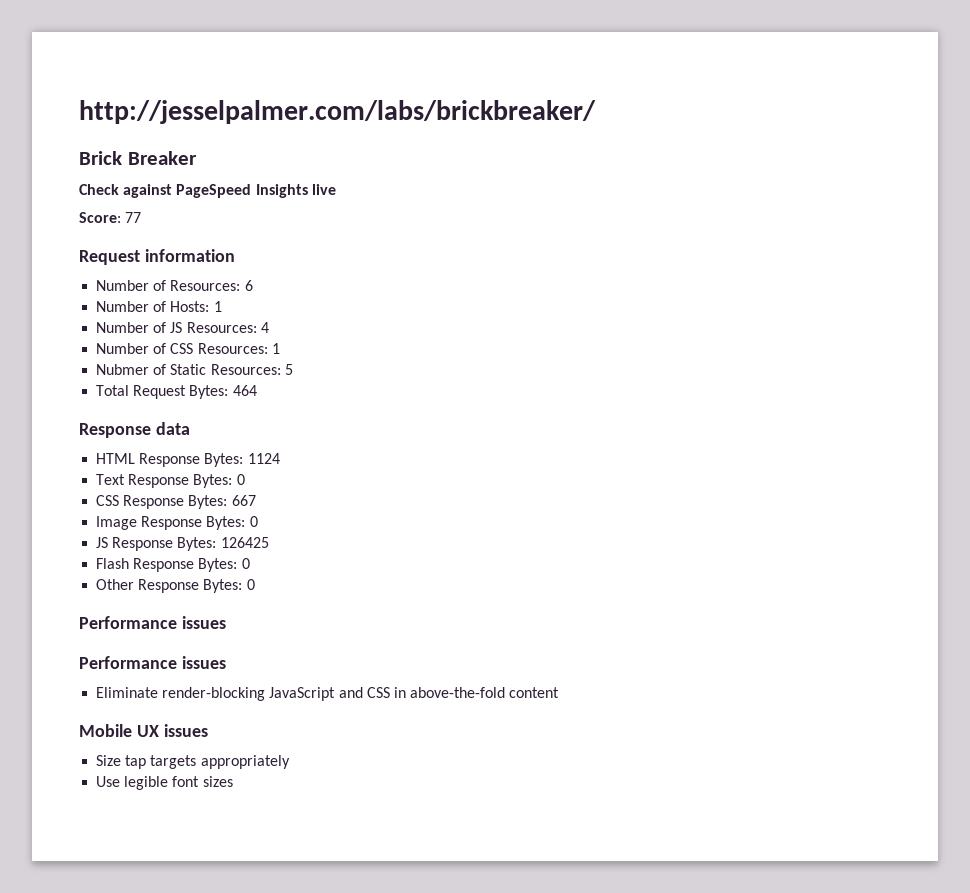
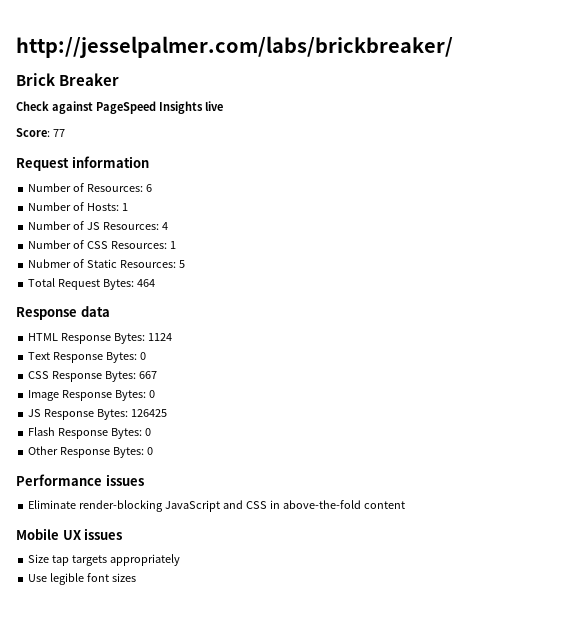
[79,656,226,669] // Performance issues -> (144, 480) none

